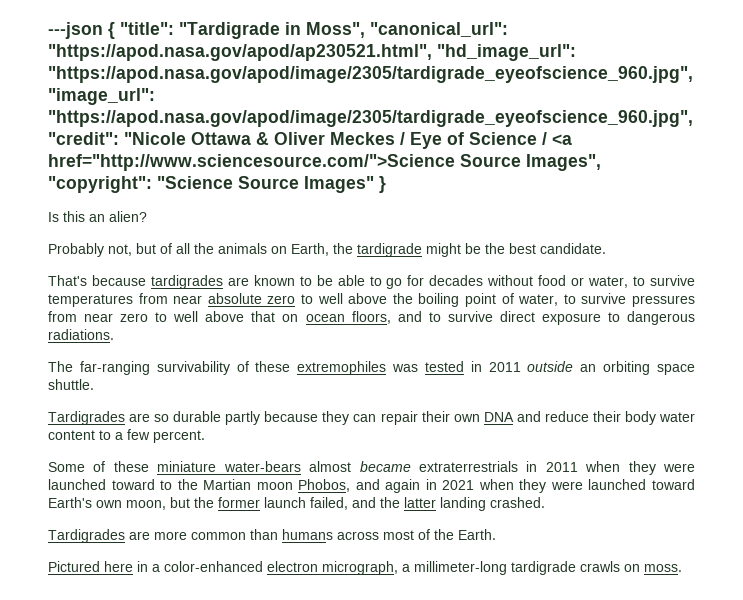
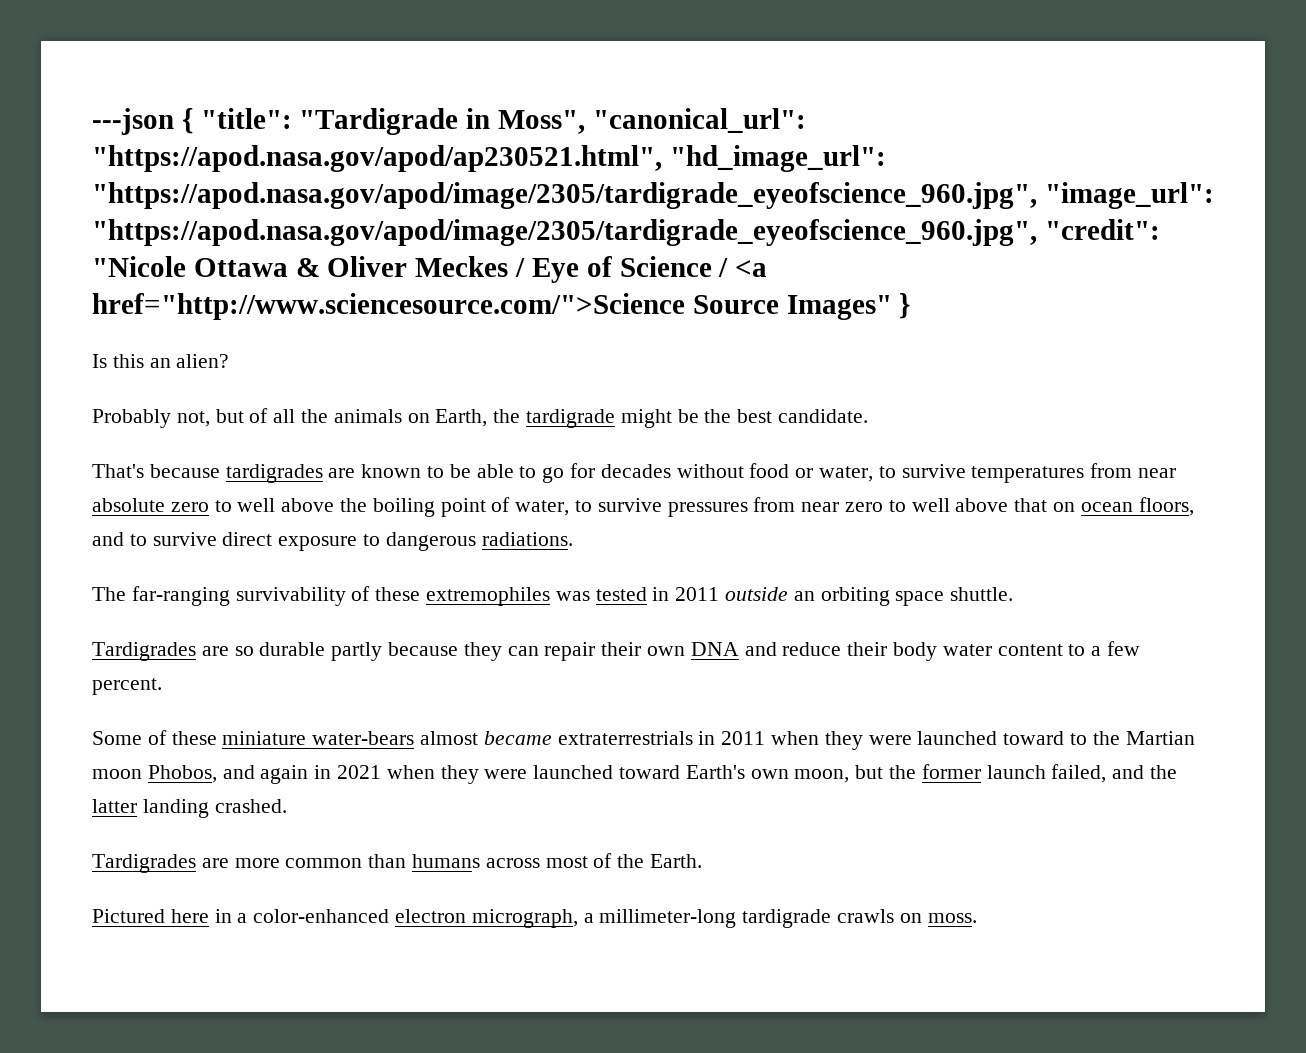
[526,154,601,171] [48,176,299,193] Images", "copyright": "Science Source -> (779, 304) none

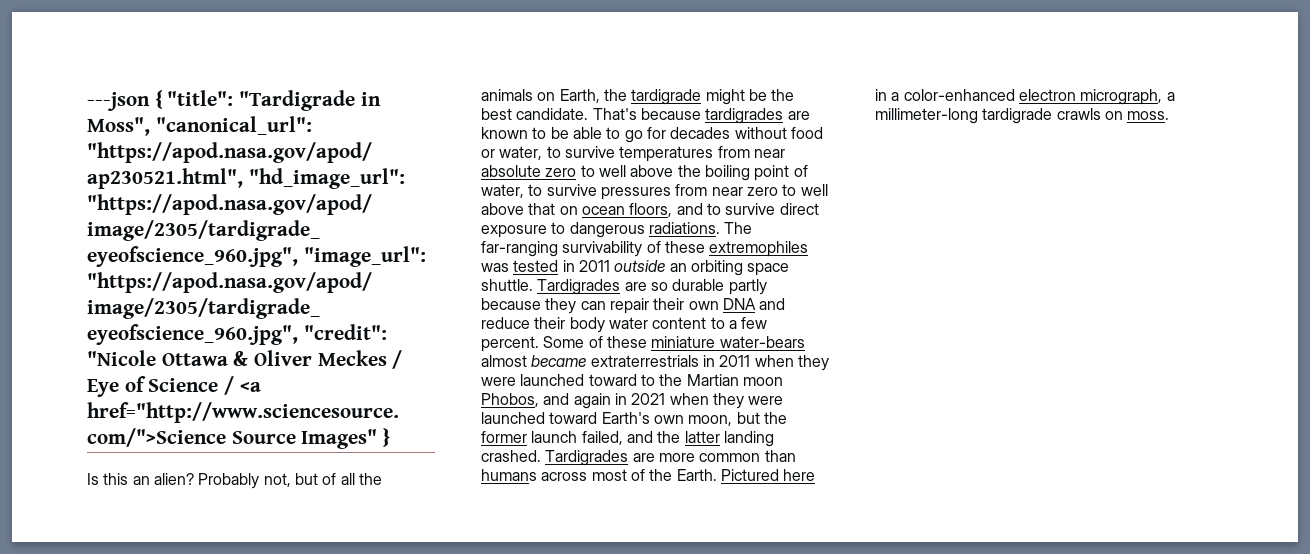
(230, 361) // -> (194, 479) none
(869, 416) // -> (589, 114) none
(573, 539) // -> (720, 228) none
(1014, 594) // -> (533, 285) none
(162, 686) // -> (539, 344) none
(287, 806) // -> (541, 456) none
(703, 861) // -> (717, 475) none

